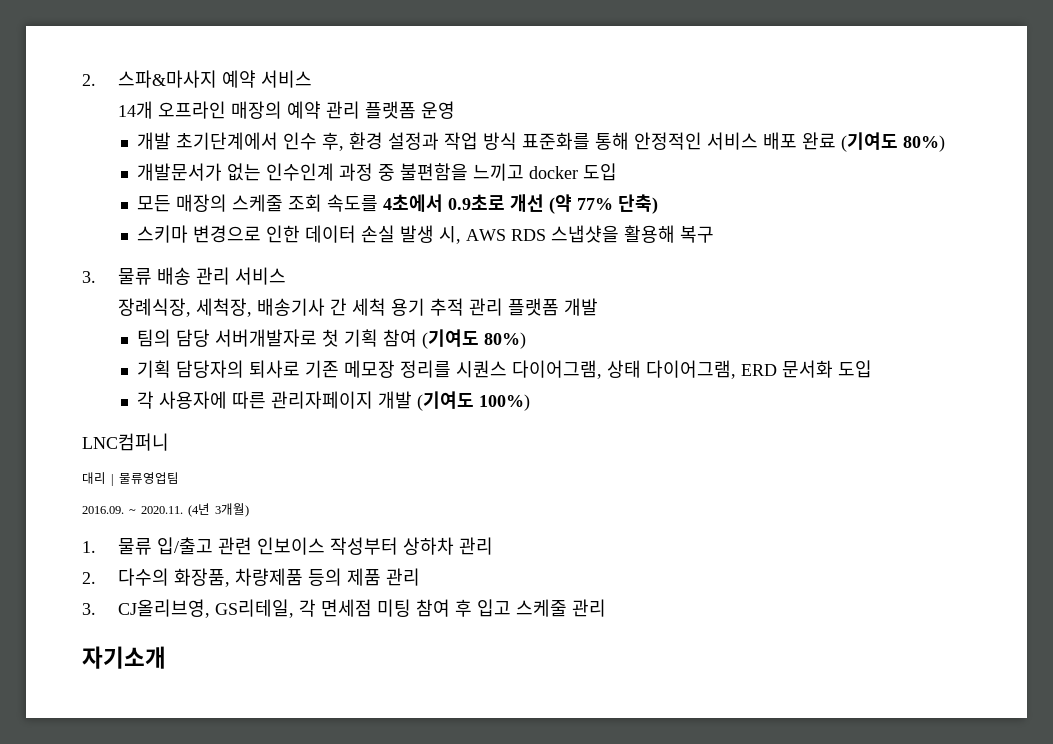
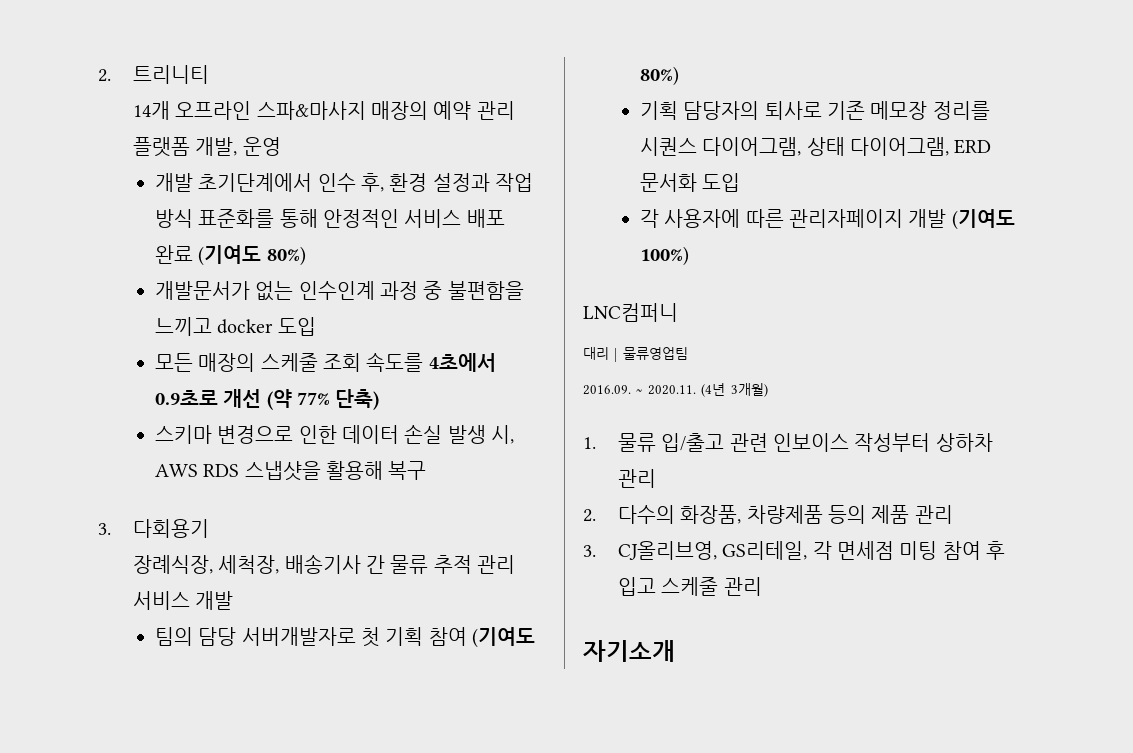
[82,70,312,88] 2. 스파&마사지 예약 서비스 -> [98,65,209,84] 2. 트리니티
(226, 110) none -> [256,101,366,120] 스파&마사지
(416, 110) none -> [195,137,238,156] 개발,
[117,267,286,285] 물류 배송 관리 서비스 -> [132,519,209,538] 다회용기
[351,298,425,316] 세척 용기 -> [390,555,429,574] 물류
[507,298,559,316] 플랫폼 -> [132,591,190,610] 서비스

